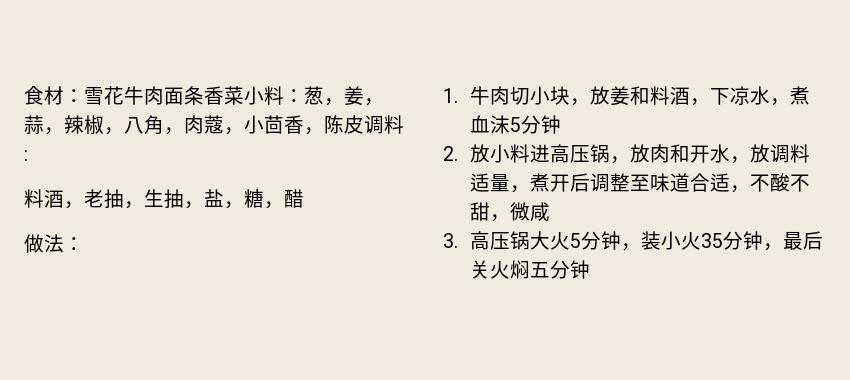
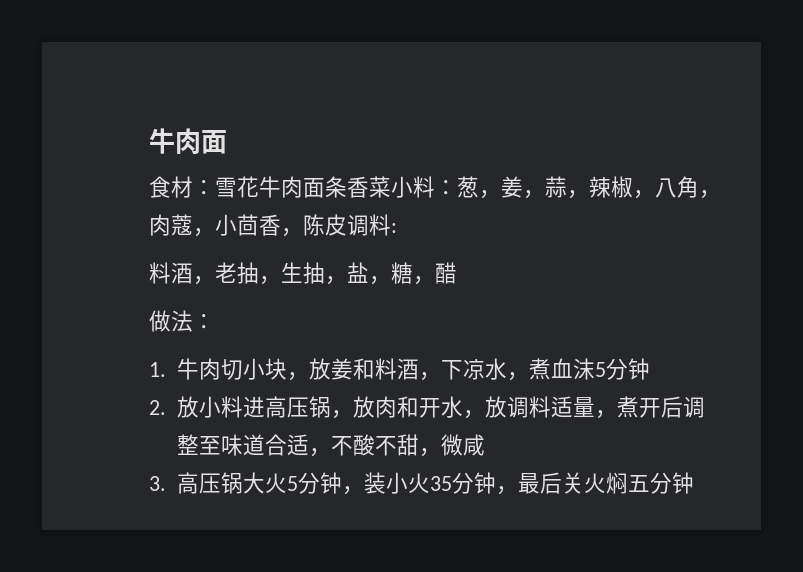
(24, 95) none -> [149,128,227,154] 牛肉面 //

